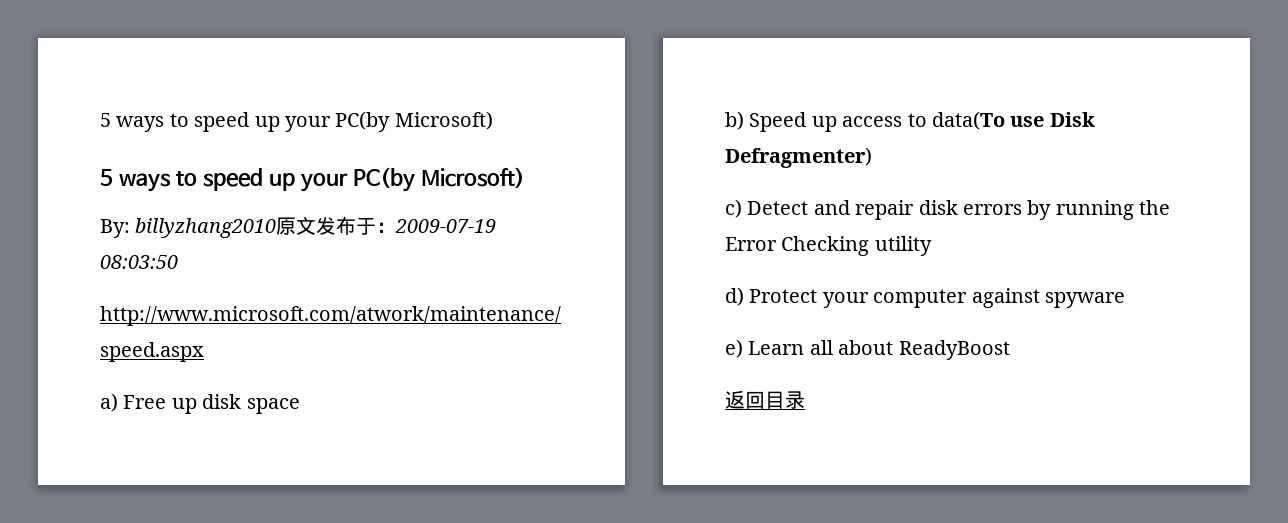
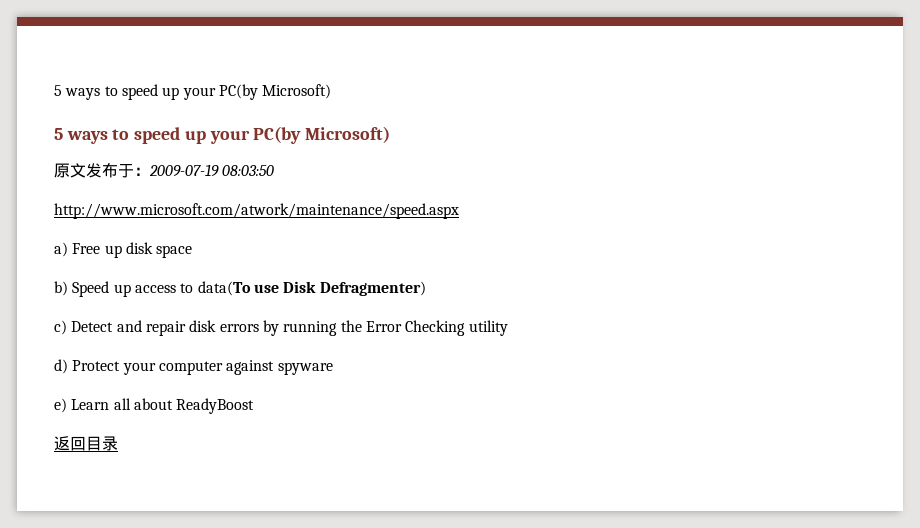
[100,218,277,238] By: billyzhang2010 -> (391, 134) none

